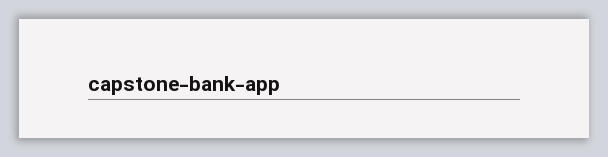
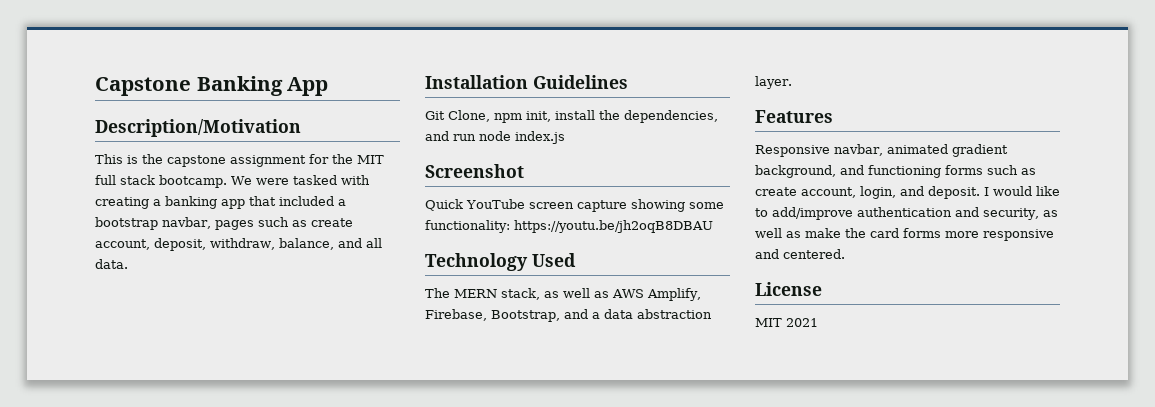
[88,76,280,95] capstone-bank-app -> [95,76,329,96] [95,119,301,137] [95,154,384,167] [95,175,370,188] [95,196,346,209] [95,217,353,230] [95,238,382,251] [95,259,128,269] [425,75,628,89] [425,110,718,123] [425,131,565,144] [425,164,524,178] [425,199,724,212] [425,220,713,233] [425,253,576,271] [425,288,701,301] [425,309,712,322] [755,76,792,89] [755,110,833,123] [755,144,1008,157] [755,165,1036,178] [755,186,1060,199] [755,207,1058,220] [755,228,1054,241] [755,249,845,259] [755,282,822,296] [755,318,818,327] Capstone Banking App // Description/Motivation // This is the capstone assignment for the MIT full stack bootcamp. We were tasked with creating a banking app that included a bootstrap navbar, pages such as create account, deposit, withdraw, balance, and all data. // Installation Guidelines // Git Clone, npm init, install the dependencies, and run node index.js // Screenshot // Quick YouTube screen capture showing some functionality: https://youtu.be/jh2oqB8DBAU // Technology Used // The MERN stack, as well as AWS Amplify, Firebase, Bootstrap, and a data abstraction layer. // Features // Responsive navbar, animated gradient background, and functioning forms such as create account, login, and deposit. I would like to add/improve authentication and security, as well as make the card forms more responsive and centered. // License // MIT 2021

